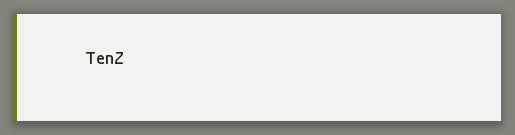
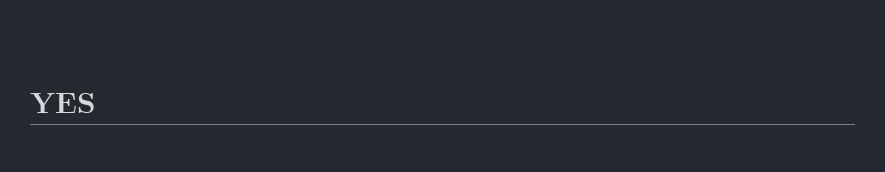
[85,52,124,64] TenZ -> [30,93,96,114] YES

